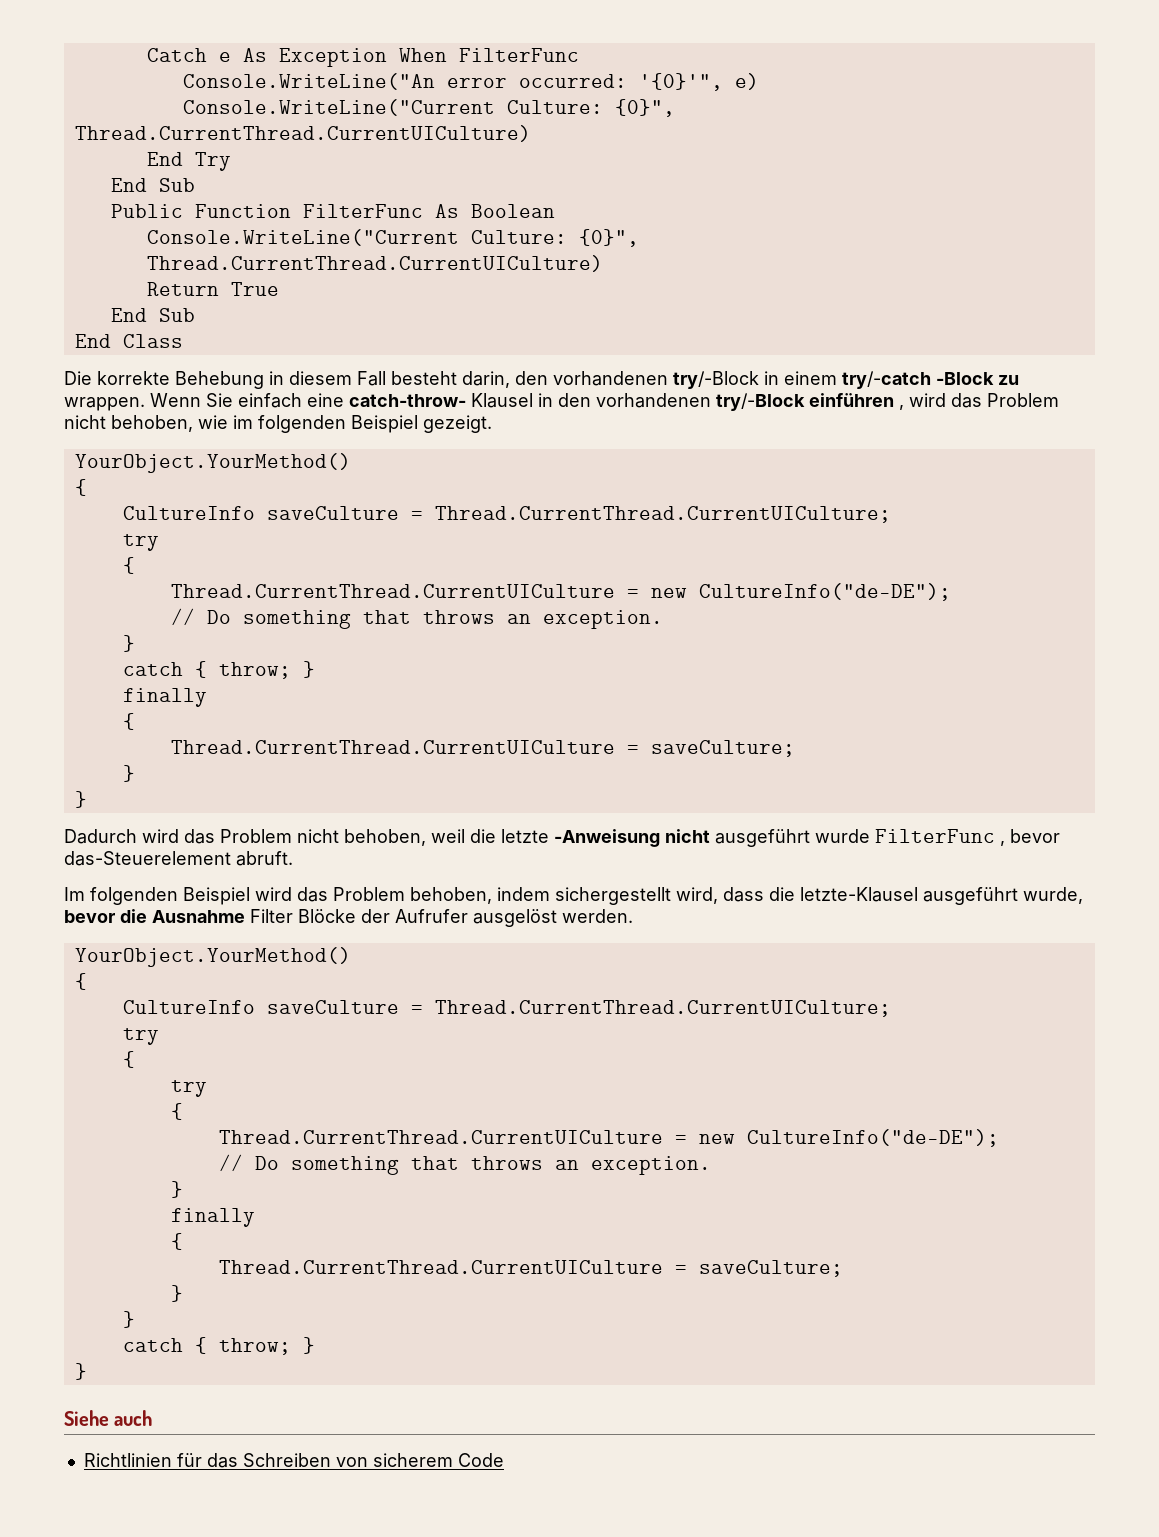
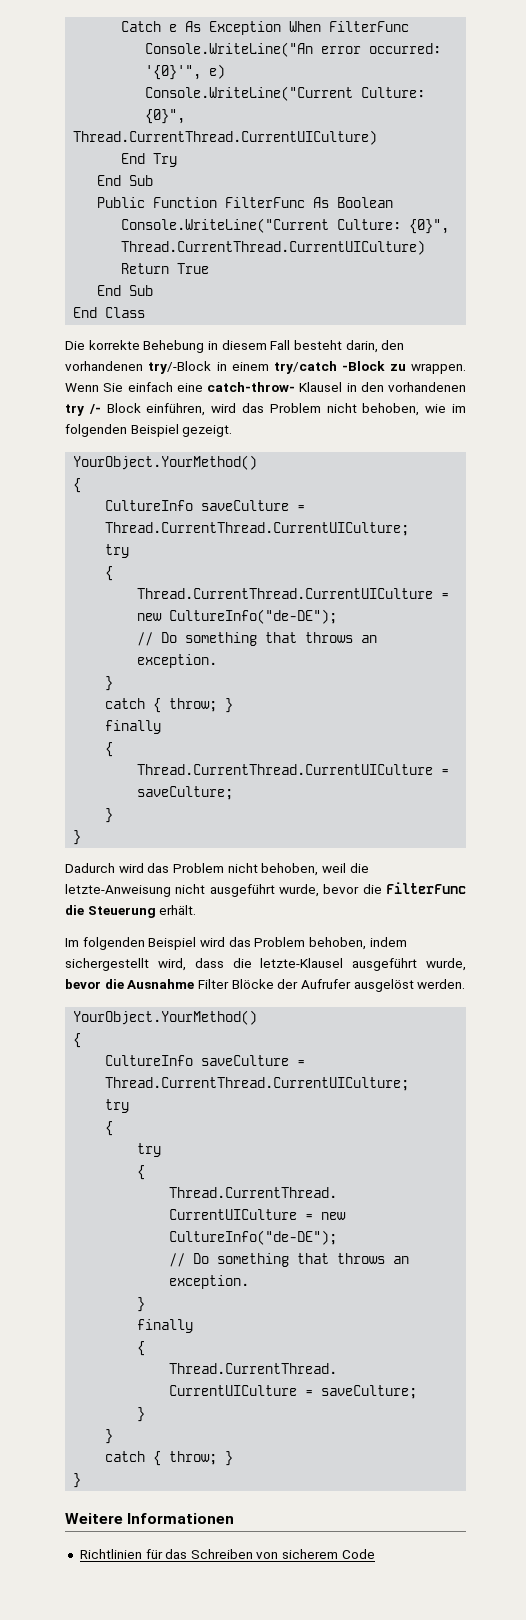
[842,371,931,389] try/-catch -> [274,361,338,374] try/catch
[716,393,904,411] try/-Block einführen , -> [65,403,206,416] try /- Block einführen,
[501,829,1060,847] [64,851,293,866] letzte -Anweisung nicht ausgeführt wurde FilterFunc , bevor das-Steuerelement abruft. -> [65,882,466,897] [65,905,197,918] letzte-Anweisung nicht ausgeführt wurde, bevor die FilterFunc die Steuerung erhält.
[64,1410,153,1426] Siehe auch -> [65,1513,235,1524] Weitere Informationen

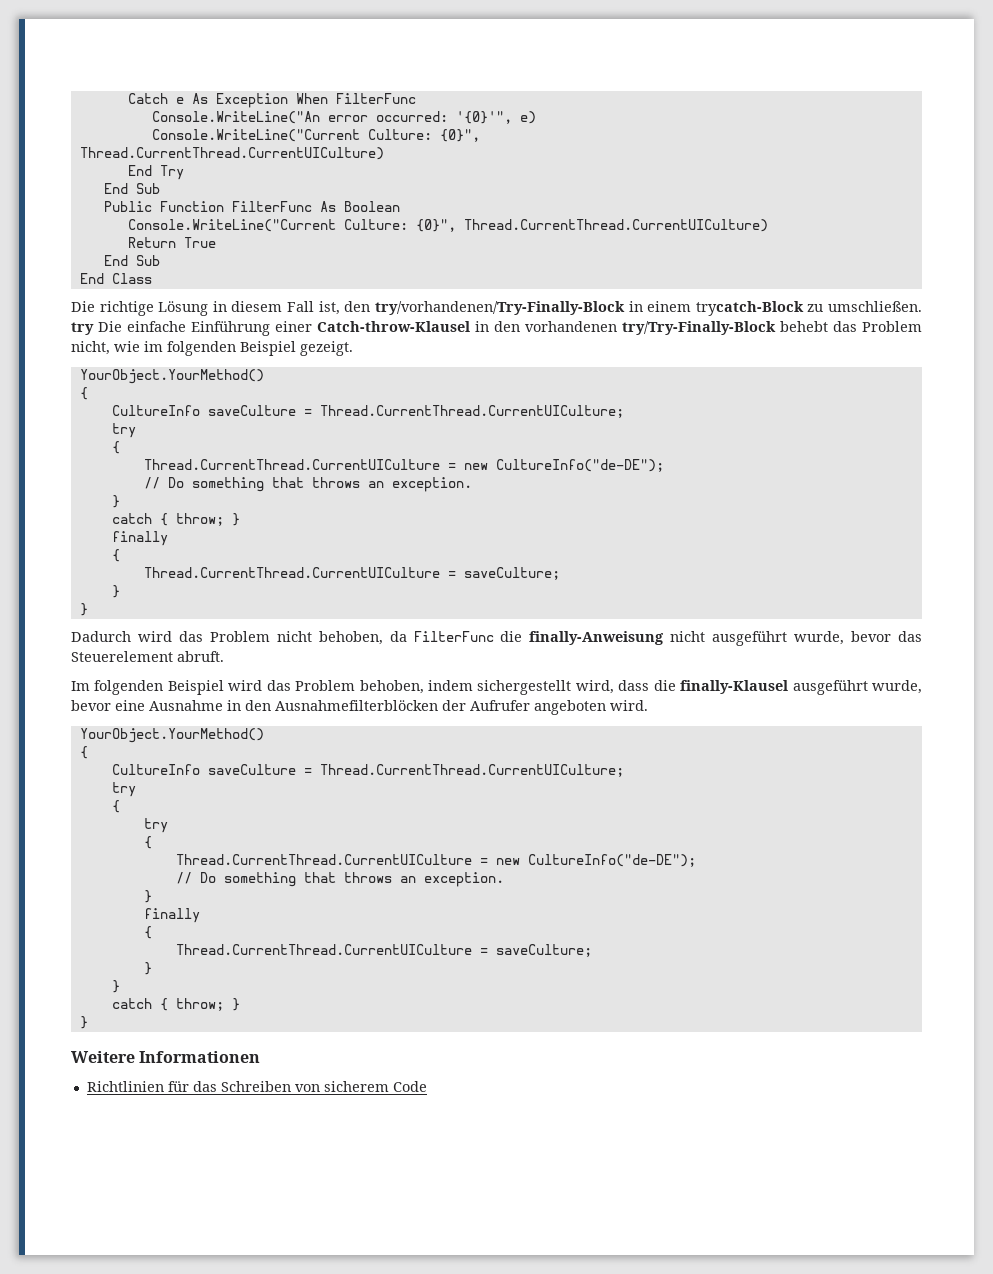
[88,340,205,353] korrekte Behebung -> [99,301,209,316] richtige Lösung
[293,340,405,353] [65,361,466,374] [65,382,466,392] [65,403,420,416] besteht darin, den vorhandenen try/-Block in einem try/catch -Block zu wrappen. Wenn Sie einfach eine catch-throw- Klausel in den vorhandenen try /- Block einführen, wird das Problem nicht behoben, -> [318,301,923,316] [71,321,922,336] [71,341,110,355] ist, den try/vorhandenen/Try-Finally-Block in einem trycatch-Block zu umschließen. try Die einfache Einführung einer Catch-throw-Klausel in den vorhandenen try/Try-Finally-Block behebt das Problem nicht,
[321,863,369,873] [65,882,466,897] [65,905,197,918] weil die letzte-Anweisung nicht ausgeführt wurde, bevor die FilterFunc die Steuerung erhält. -> [389,631,923,646] [71,651,224,662] da FilterFunc die finally-Anweisung nicht ausgeführt wurde, bevor das Steuerelement abruft.
[260,958,466,971] [65,979,466,992] letzte-Klausel ausgeführt wurde, bevor die Ausnahme Filter Blöcke der Aufrufer ausgelöst werden. -> [680,680,923,695] [71,700,648,715] finally-Klausel ausgeführt wurde, bevor eine Ausnahme in den Ausnahmefilterblöcken der Aufrufer angeboten wird.

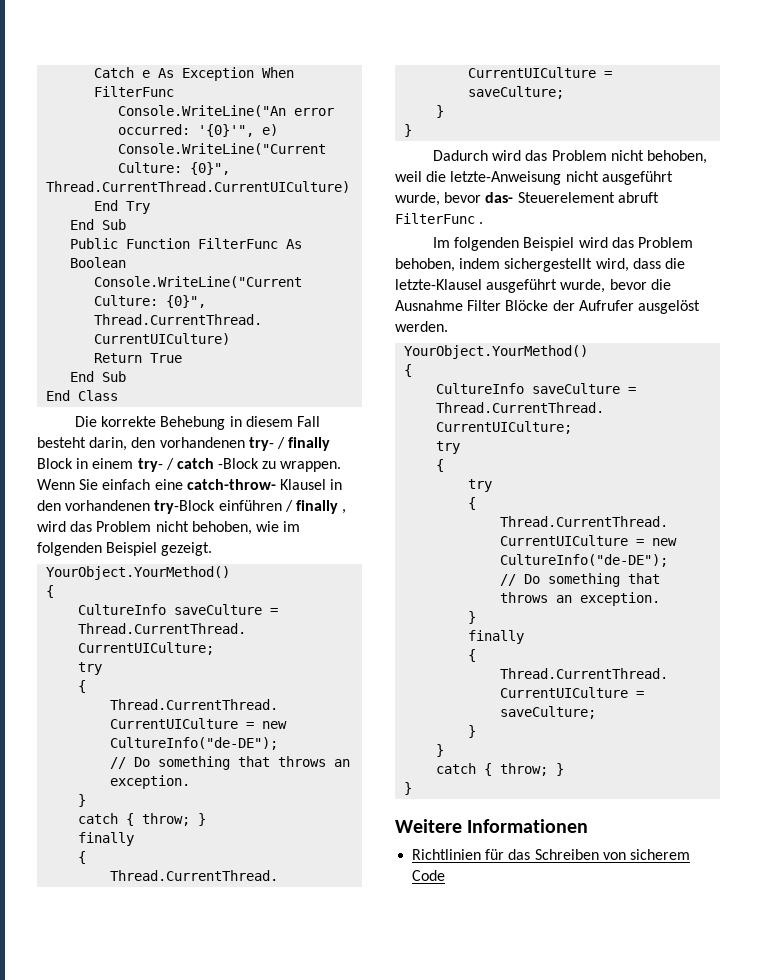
[99,301,209,316] richtige Lösung -> [101,416,226,430] korrekte Behebung
[318,301,923,316] [71,321,922,336] [71,341,110,355] ist, den try/vorhandenen/Try-Finally-Block in einem trycatch-Block zu umschließen. try Die einfache Einführung einer Catch-throw-Klausel in den vorhandenen try/Try-Finally-Block behebt das Problem nicht, -> [37,437,331,451] [37,458,342,472] [37,479,343,490] [37,500,347,514] [37,521,252,535] besteht darin, den vorhandenen try- / finally Block in einem try- / catch -Block zu wrappen. Wenn Sie einfach eine catch-throw- Klausel in den vorhandenen try-Block einführen / finally , wird das Problem nicht behoben,
[389,631,923,646] [71,651,224,662] da FilterFunc die finally-Anweisung nicht ausgeführt wurde, bevor das Steuerelement abruft. -> [395,171,673,185] [395,192,659,206] [395,213,484,224] weil die letzte-Anweisung nicht ausgeführt wurde, bevor das- Steuerelement abruft FilterFunc .
[680,680,923,695] [71,700,648,715] finally-Klausel ausgeführt wurde, bevor eine Ausnahme in den Ausnahmefilterblöcken der Aufrufer angeboten wird. -> [395,279,671,293] [395,300,700,314] [395,321,448,332] letzte-Klausel ausgeführt wurde, bevor die Ausnahme Filter Blöcke der Aufrufer ausgelöst werden.

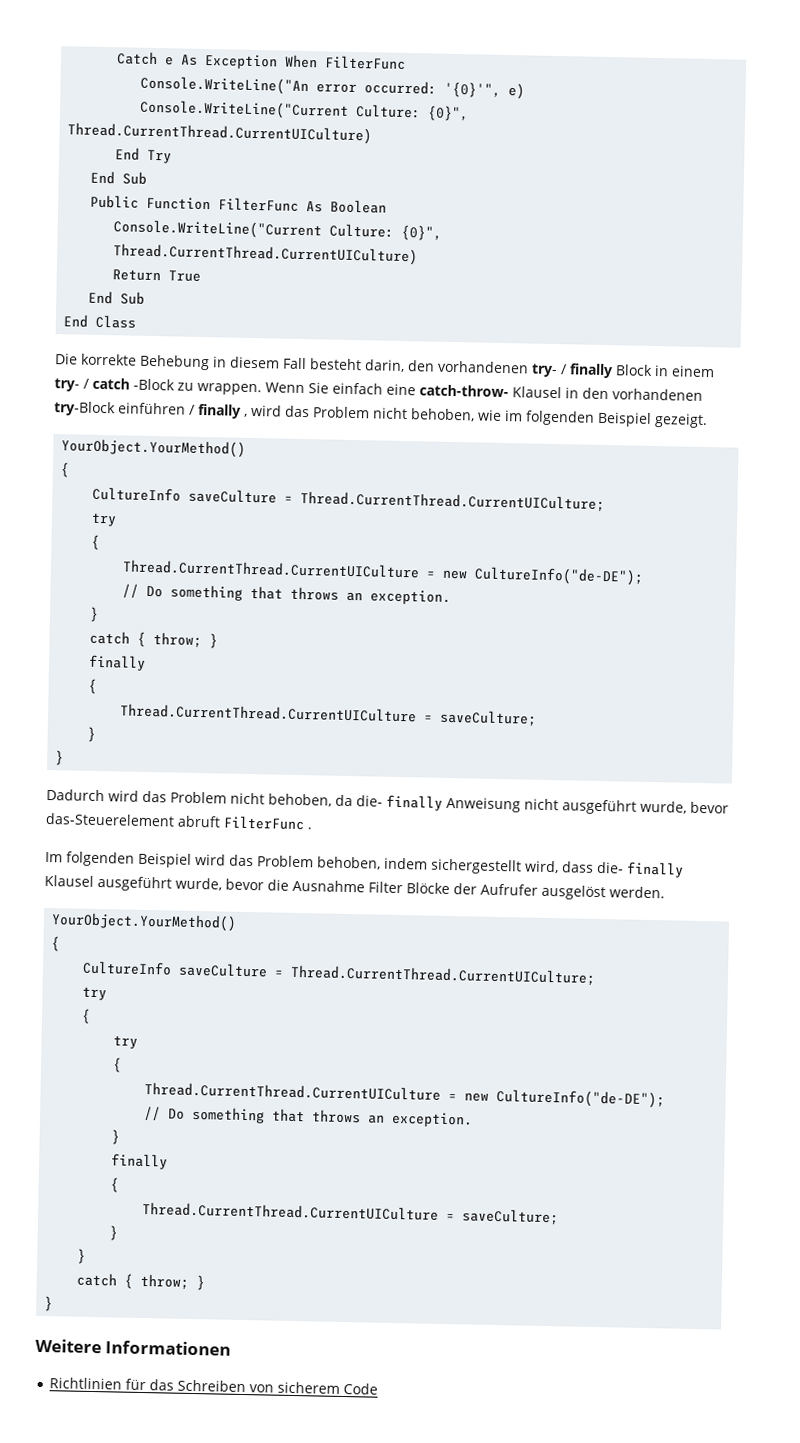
[395,171,562,185] weil die letzte-Anweisung -> [335,794,521,813] da die- finally Anweisung
[485,192,615,203] das- Steuerelement -> [45,812,175,827] das-Steuerelement
[664,258,685,269] [395,279,482,290] die letzte-Klausel -> [597,861,684,878] [44,874,94,887] die- finally Klausel

